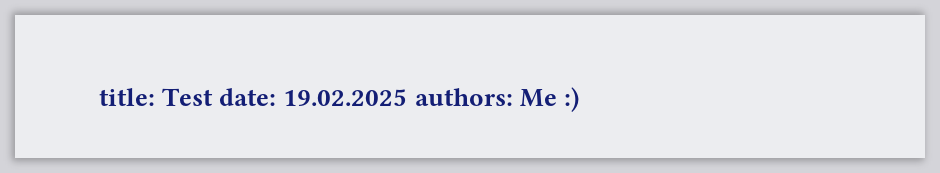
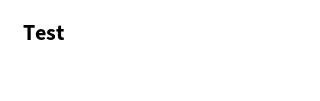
[99,87,579,112] title: Test date: 19.02.2025 authors: Me :) -> [23,25,65,40] Test

